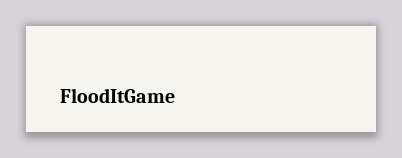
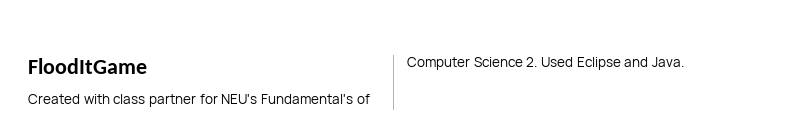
(175, 95) none -> [28,94,370,107] [407,57,684,70] // Created with class partner for NEU's Fundamental's of Computer Science 2. Used Eclipse and Java.

